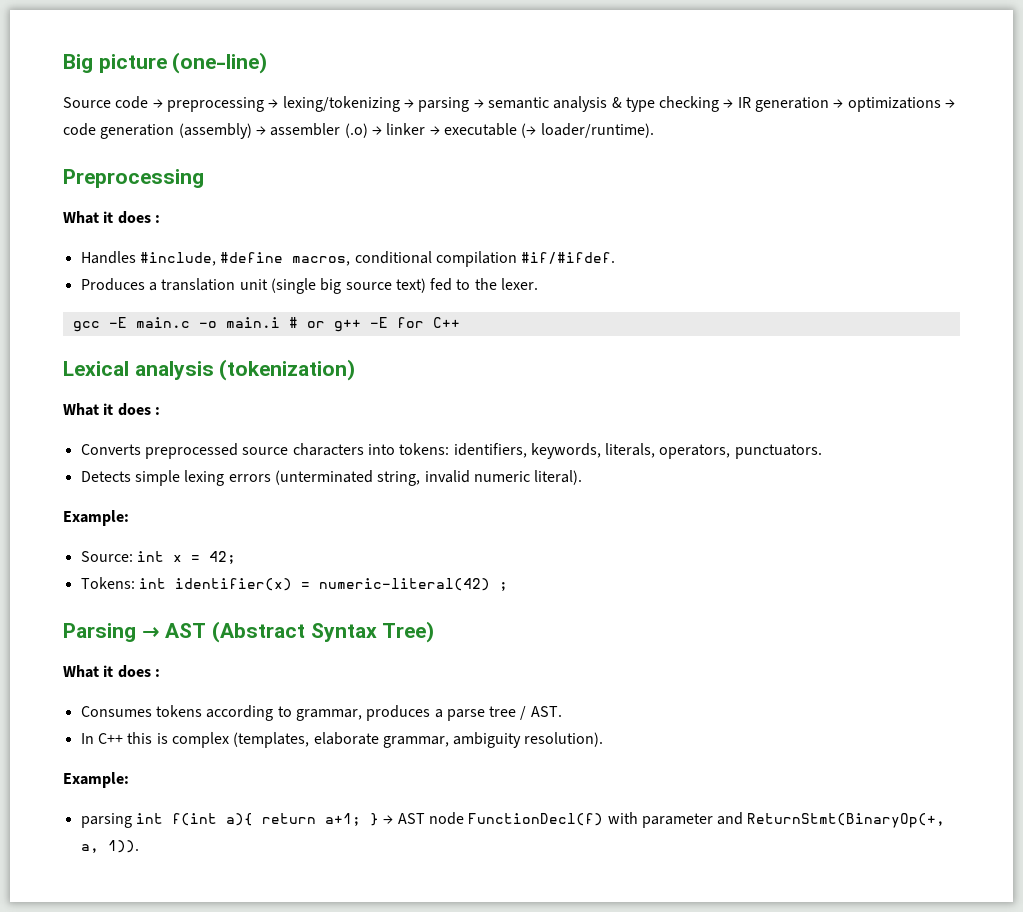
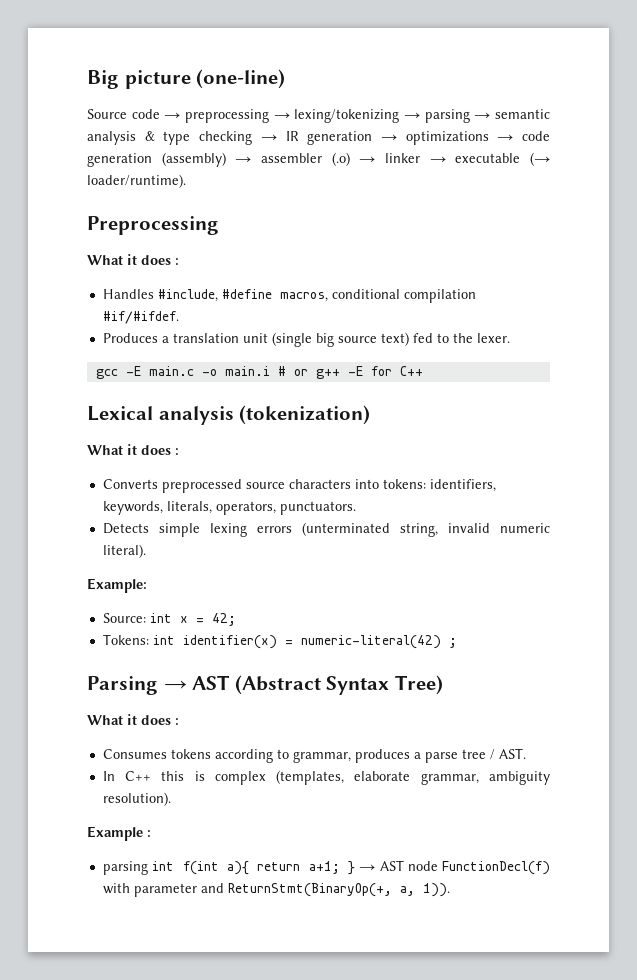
[63,772,129,788] Example: -> [87,826,151,841] Example :

